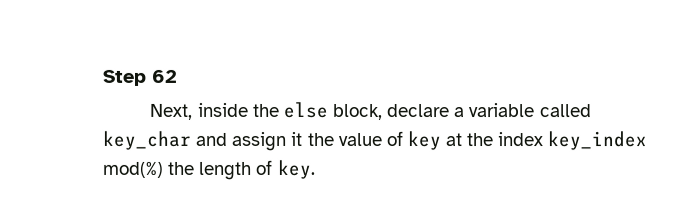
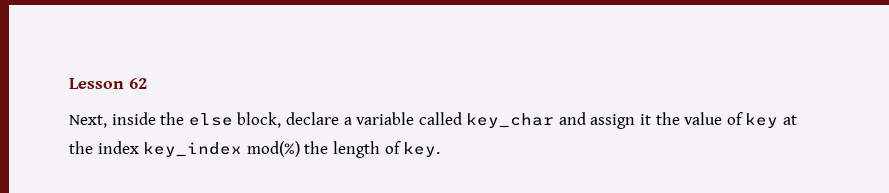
[103,69,147,86] Step -> [69,78,124,89] Lesson

